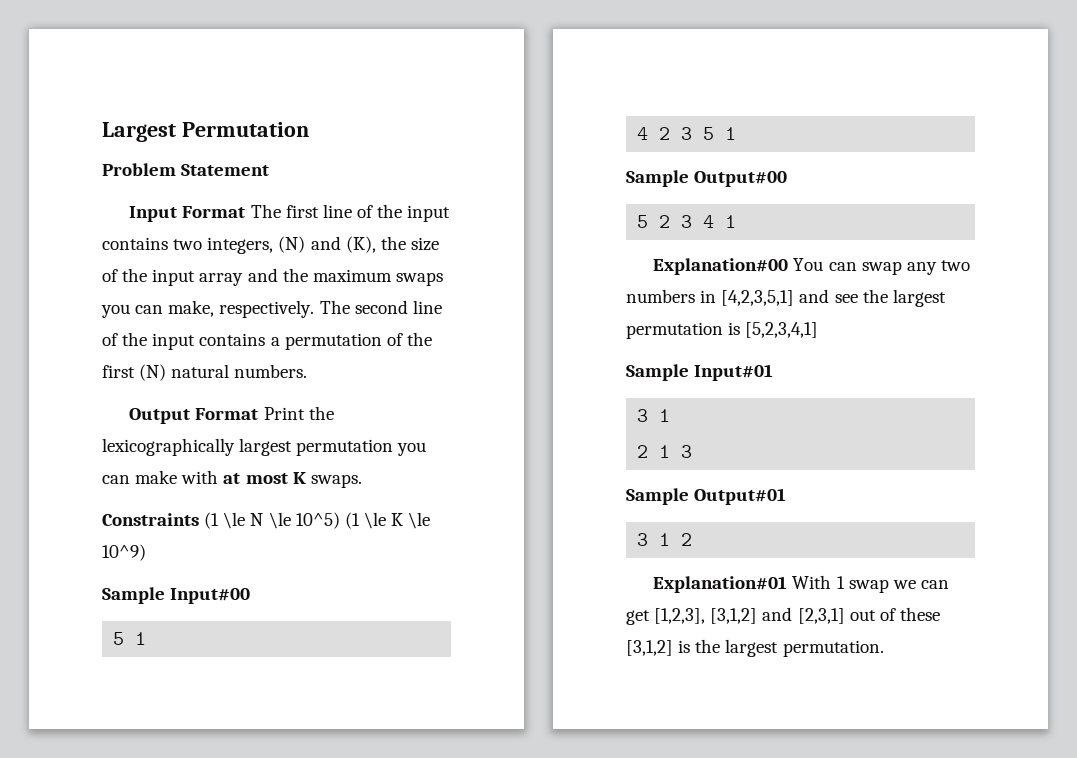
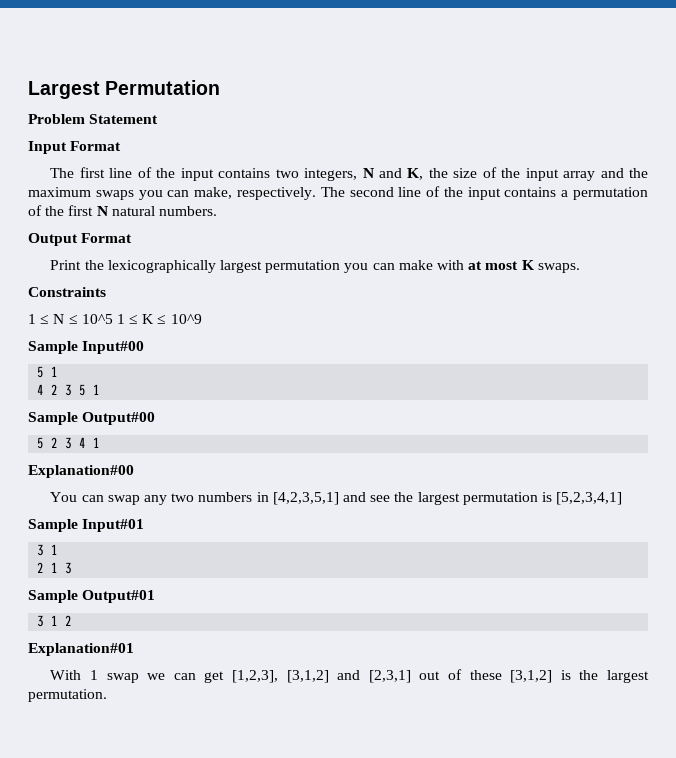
(246, 212) none -> (122, 146) //
[278,236,376,253] (N) and (K), -> [362,168,424,180] N and K,
[139,364,167,381] (N) -> [96,206,108,216] N
(259, 414) none -> (133, 238) //
[204,512,431,529] [102,544,146,561] (1 \le N \le 10^5) (1 \le K \le 10^9) -> [28,314,202,324] // 1 ≤ N ≤ 10^5 1 ≤ K ≤ 10^9
(789, 266) none -> (134, 471) //
(788, 584) none -> (134, 649) //

